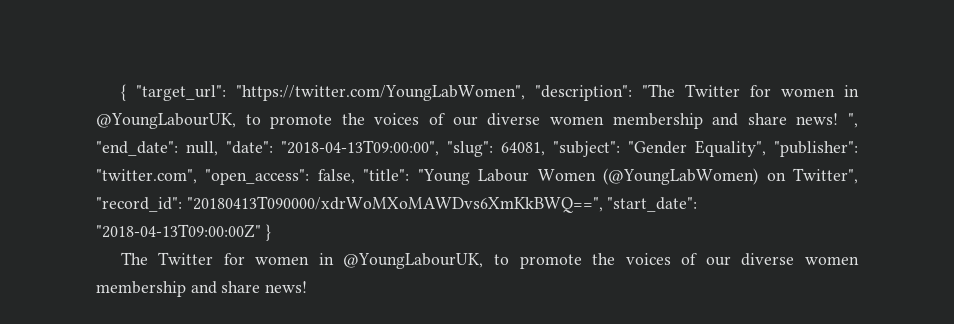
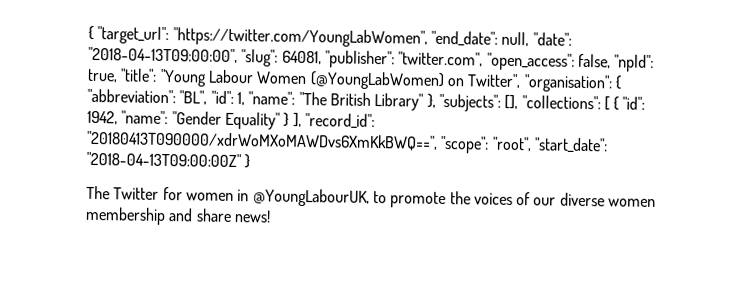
[534,84,859,101] [96,113,859,129] "description": "The Twitter for women in @YoungLabourUK, to promote the voices of our diverse women membership and share news! ", -> (428, 37) none
[553,140,766,157] "subject": "Gender Equality", -> (322, 57) none
(355, 176) none -> [614,54,655,73] [87,68,118,83] "npld": true,
[96,196,603,213] "record_id": "20180413T090000/xdrWoMXoMAWDvs6XmKkBWQ==", -> [523,74,622,93] [87,88,646,112] [87,110,375,130] [86,130,532,154] "organisation": { "abbreviation": "BL", "id": 1, "name": "The British Library" }, "subjects": [], "collections": [ { "id": 1942, "name": "Gender Equality" } ], "record_id": "20180413T090000/xdrWoMXoMAWDvs6XmKkBWQ==", "scope": "root",

